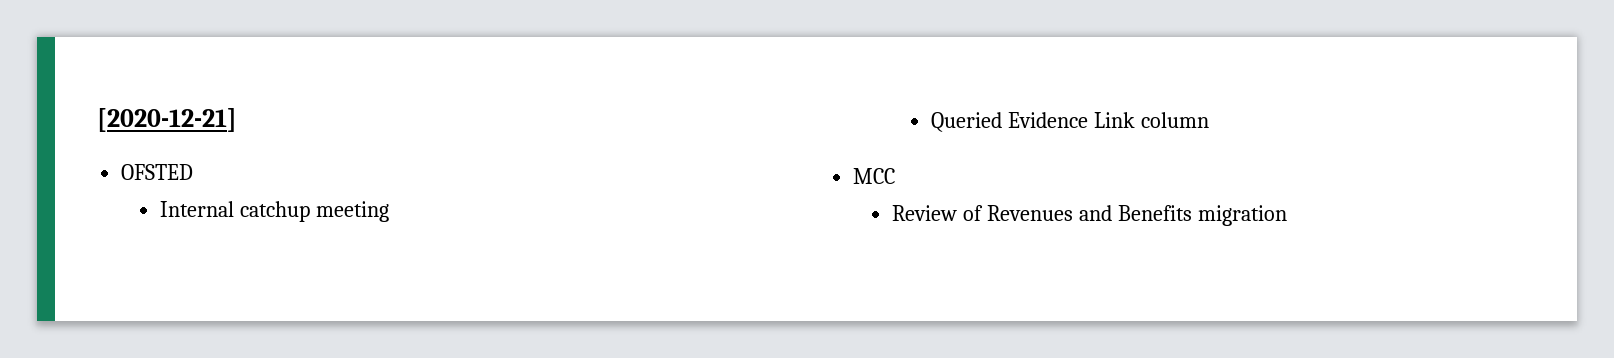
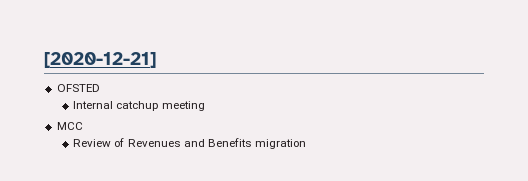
[931,112,1210,132] // Queried Evidence Link column -> (205, 106) none

